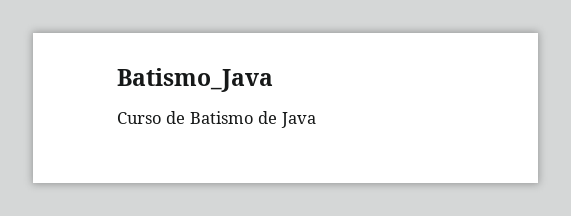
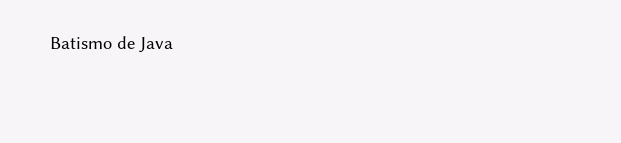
[117,68,273,92] [117,111,186,124] Batismo_Java // Curso de -> (50, 43) none

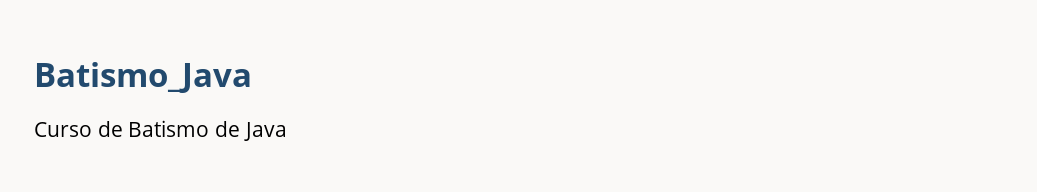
(50, 43) none -> [34,62,252,93] [34,121,123,137] Batismo_Java // Curso de

